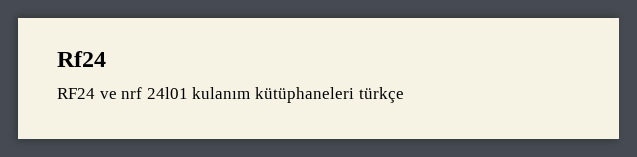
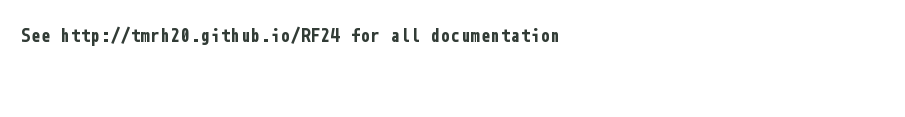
[57,51,106,67] [57,87,404,103] Rf24 // RF24 ve nrf 24l01 kulanım kütüphaneleri türkçe -> [20,26,560,46] See http://tmrh20.github.io/RF24 for all documentation

